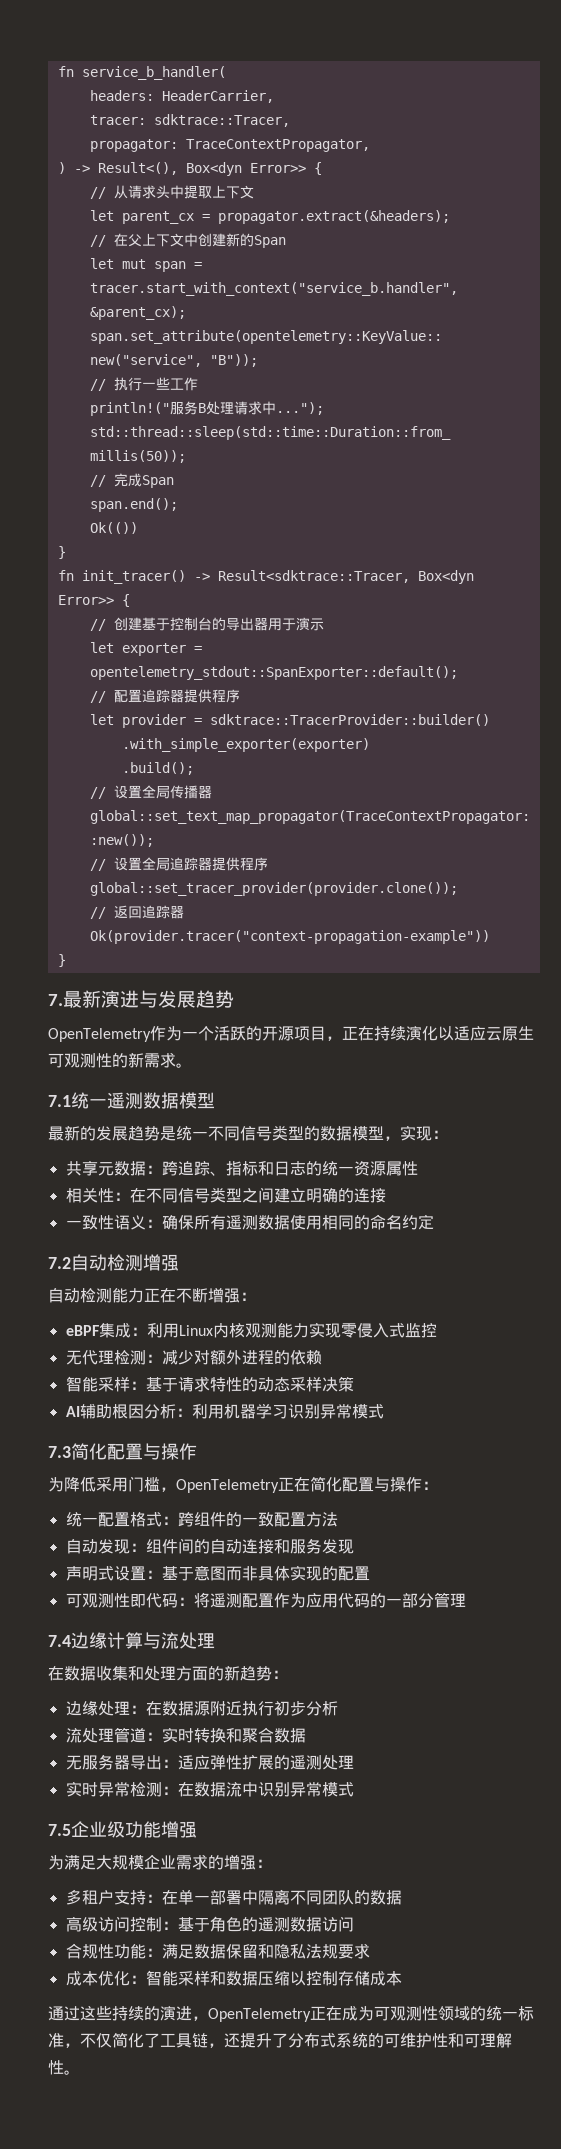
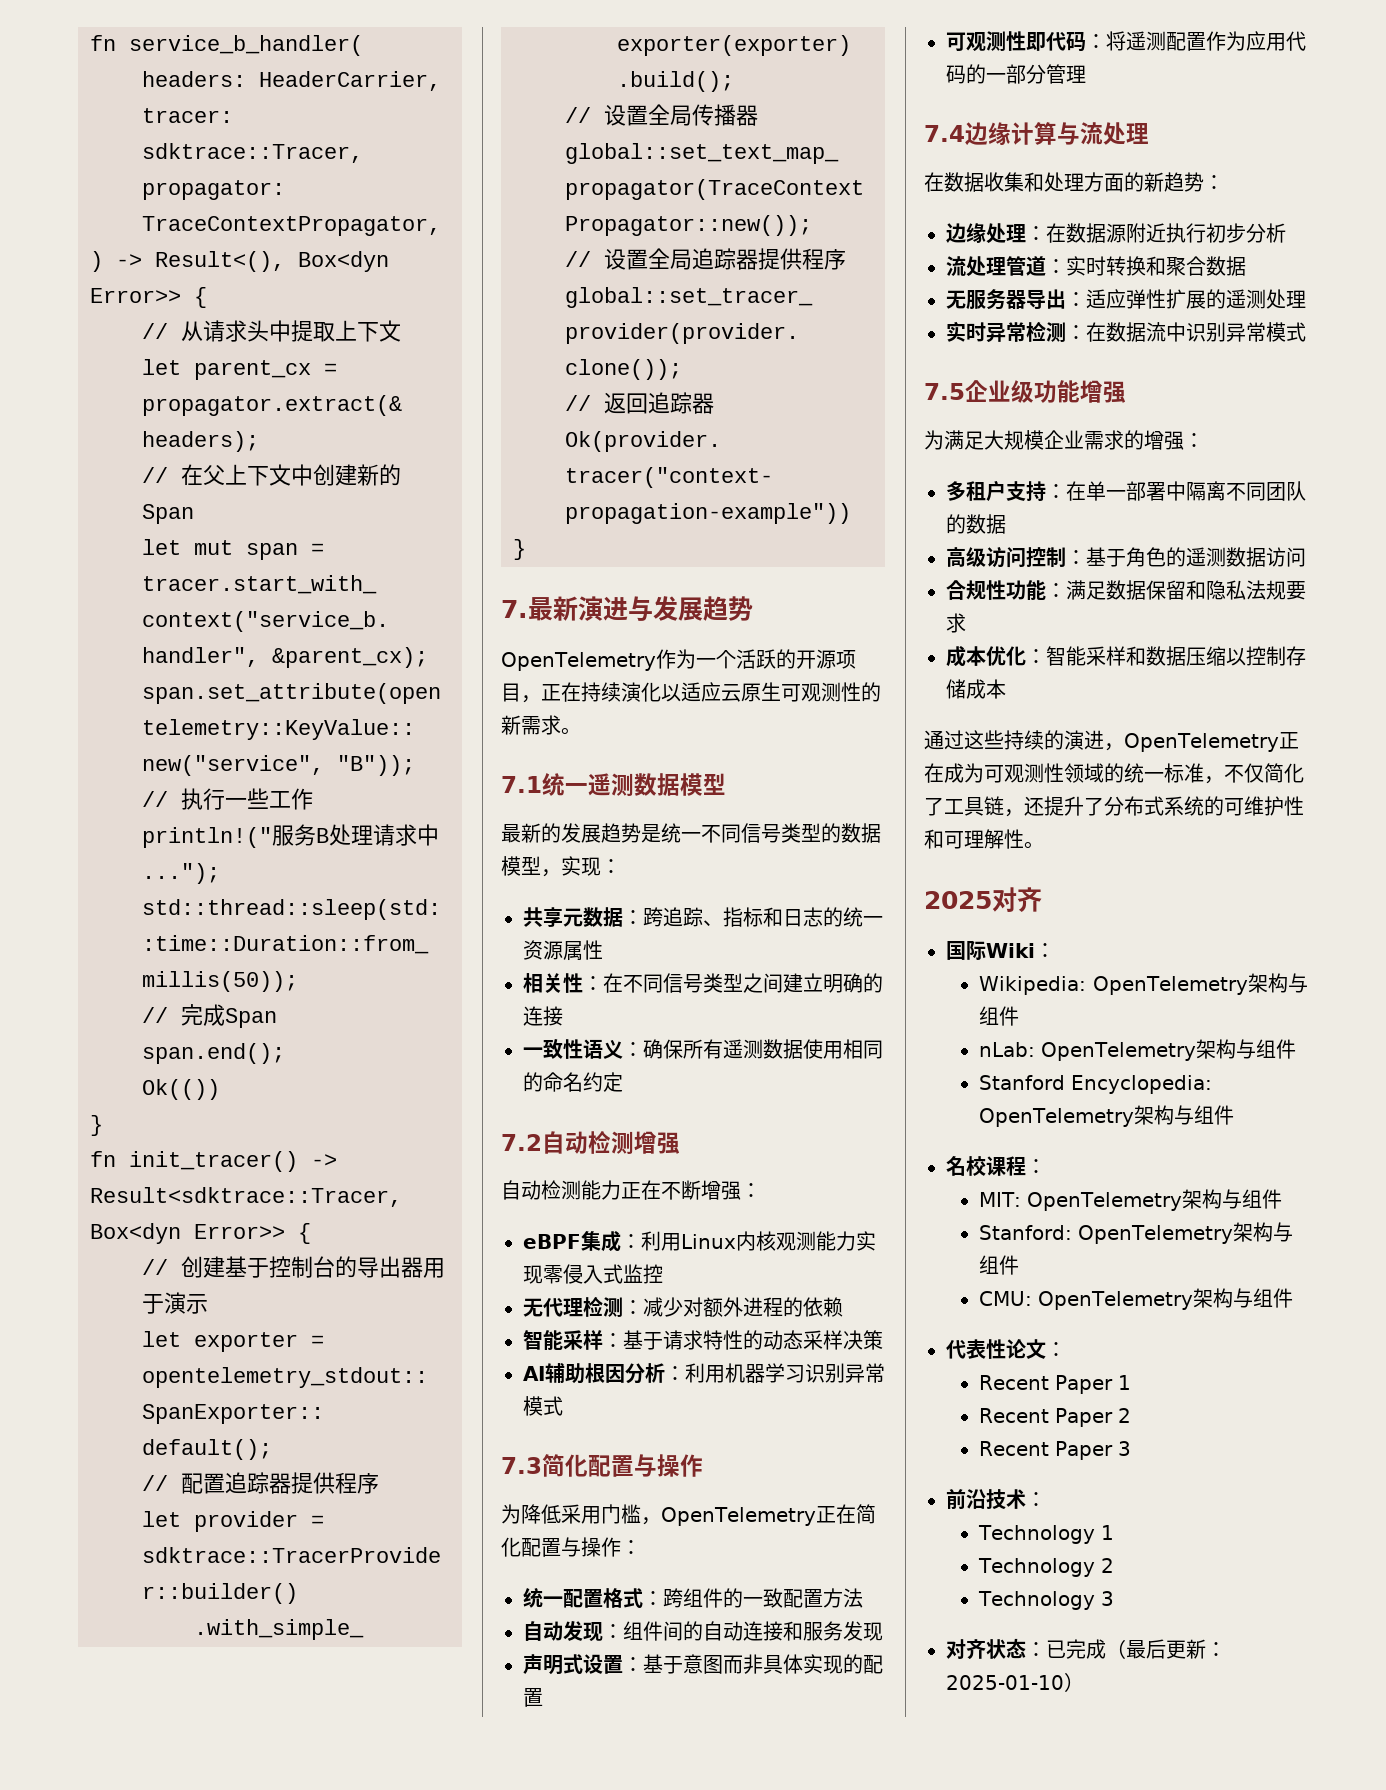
(80, 2072) none -> [924,887,1042,912] [946,940,1055,960] [979,973,1308,995] [979,1006,1020,1026] [979,1039,1297,1061] [979,1075,1213,1094] [979,1105,1235,1127] [946,1156,1046,1176] [979,1189,1283,1211] [979,1222,1294,1244] [979,1255,1020,1275] [979,1288,1294,1310] [946,1339,1066,1359] [979,1375,1132,1394] [979,1408,1132,1427] [979,1441,1132,1460] [946,1489,1046,1510] [978,1525,1115,1544] [978,1558,1115,1577] [978,1591,1115,1610] [946,1638,1226,1660] [946,1672,1084,1692] // 2025对齐 // 国际Wiki： // Wikipedia: OpenTelemetry架构与组件 // nLab: OpenTelemetry架构与组件 // Stanford Encyclopedia: OpenTelemetry架构与组件 // 名校课程： // MIT: OpenTelemetry架构与组件 // Stanford: OpenTelemetry架构与组件 // CMU: OpenTelemetry架构与组件 // 代表性论文： // Recent Paper 1 // Recent Paper 2 // Recent Paper 3 // 前沿技术： // Technology 1 // Technology 2 // Technology 3 // 对齐状态：已完成（最后更新：2025-01-10）

